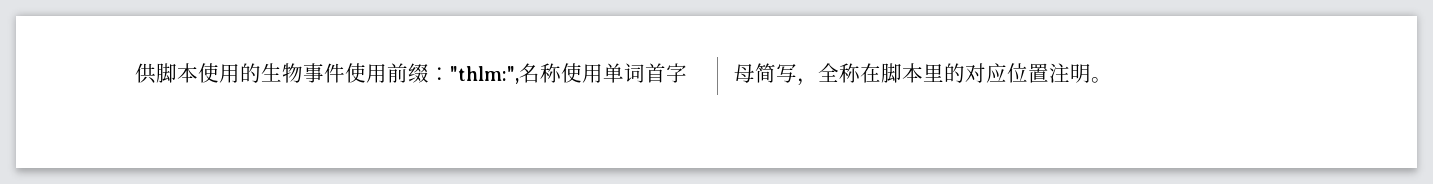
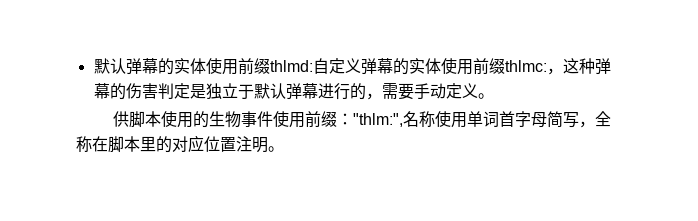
(135, 73) none -> [93,58,611,75] [93,83,494,100] 默认弹幕的实体使用前缀thlmd:自定义弹幕的实体使用前缀thlmc:，这种弹幕的伤害判定是独立于默认弹幕进行的，需要手动定义。 //

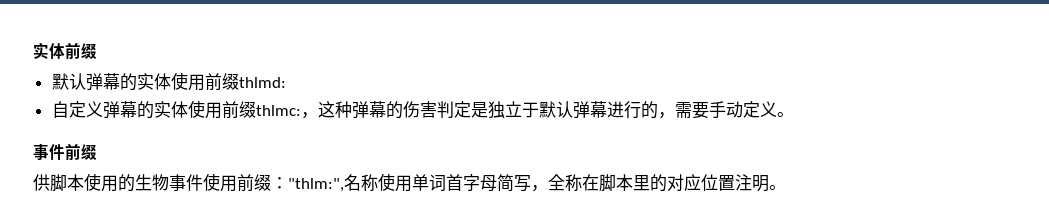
(93, 66) none -> [33,42,97,60] 实体前缀 //
(313, 66) none -> (286, 82) //
(494, 96) none -> [33,143,97,161] // 事件前缀

